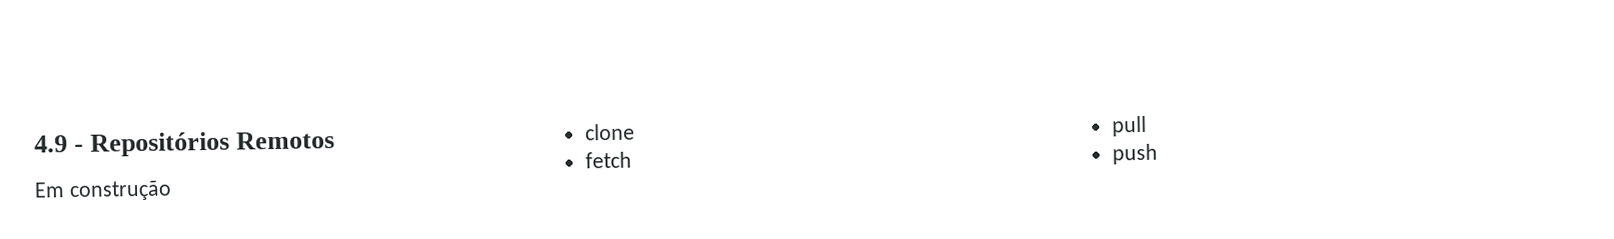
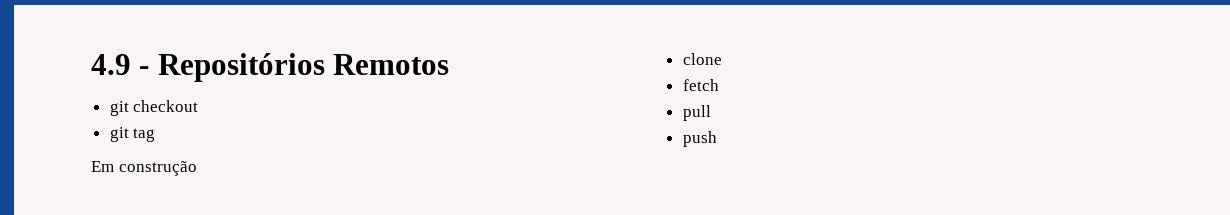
(336, 140) none -> [109,100,199,116] [109,127,156,142] // git checkout // git tag

